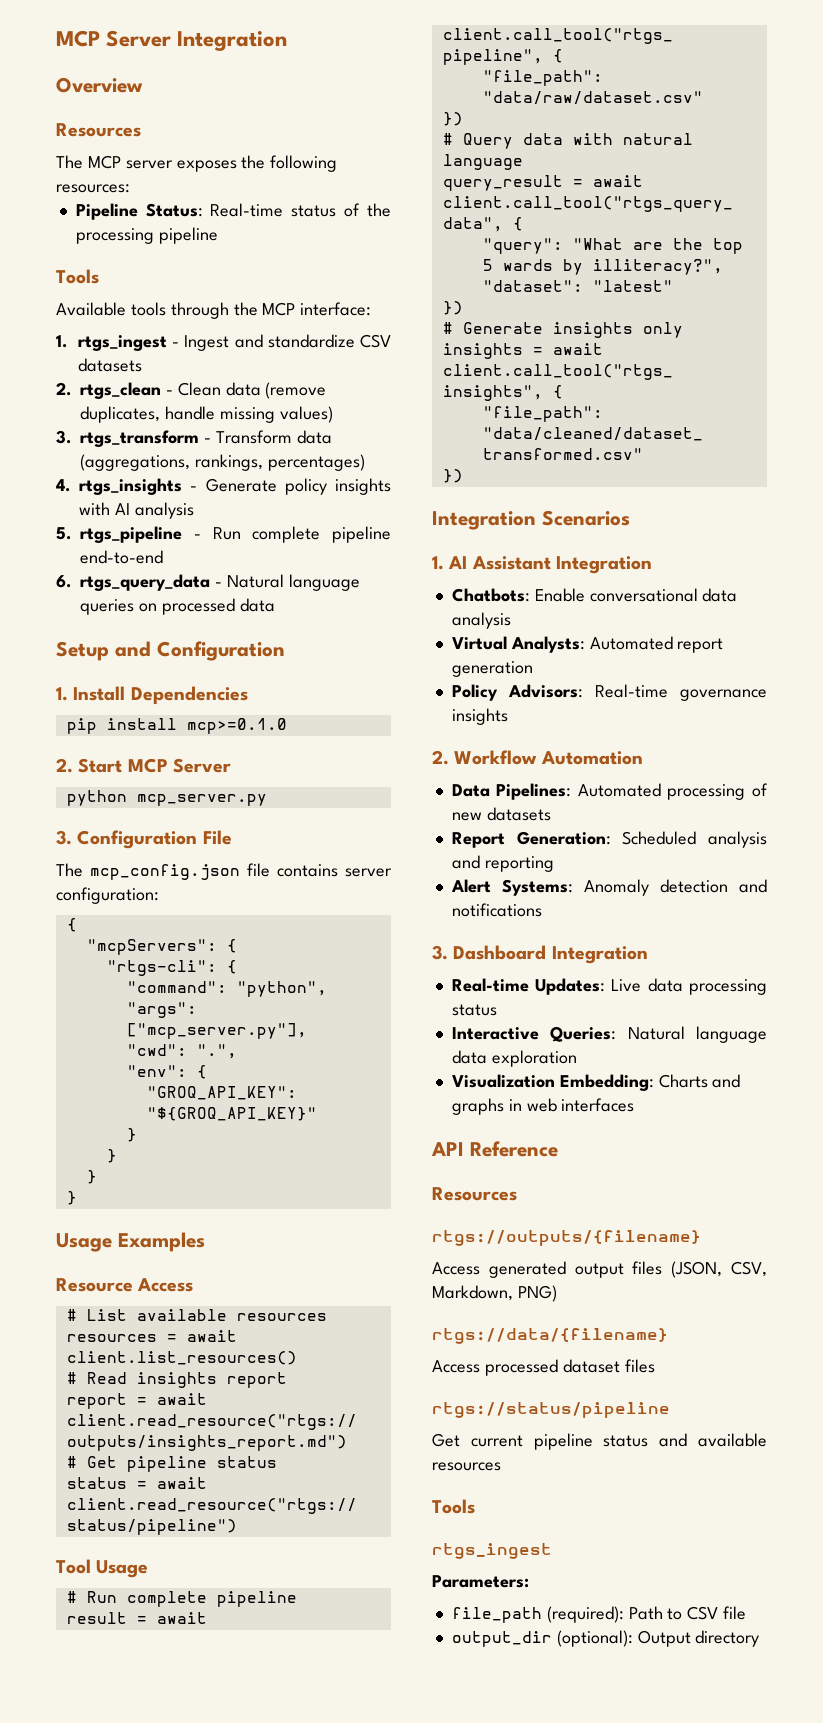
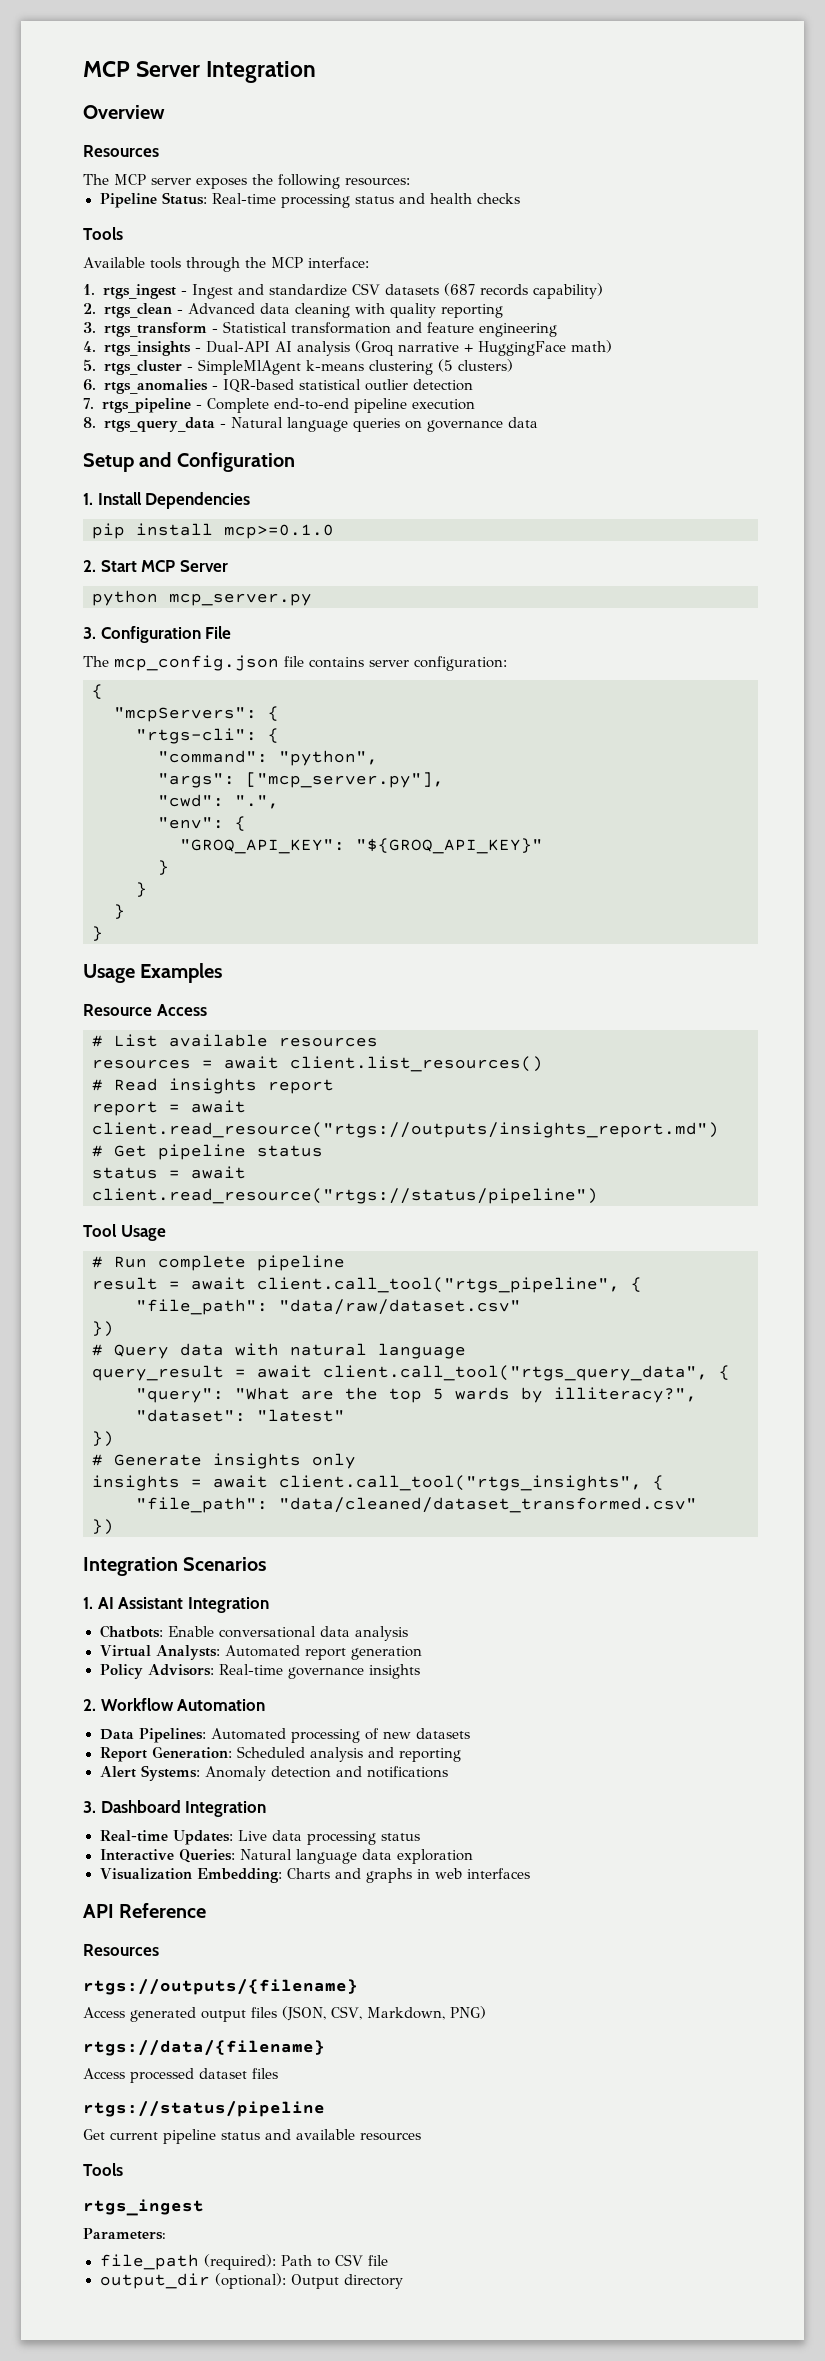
[291,203,391,217] [75,227,218,244] status of the processing pipeline -> [280,193,520,208] processing status and health checks
(142, 365) none -> [443,283,603,299] (687 records capability)
[177,382,327,399] [80,406,333,423] [56,430,332,447] [80,454,365,471] [56,478,391,495] [79,502,194,519] [56,526,391,543] [80,550,163,564] [56,575,71,588] Clean data (remove duplicates, handle missing values) // 3. rtgs_transform - Transform data (aggregations, rankings, percentages) // 4. rtgs_insights - Generate policy insights with AI analysis // 5. rtgs_pipeline - Run complete pipeline end-to-end // 6. -> [187,303,503,318] [83,321,557,337] [83,340,612,356] [83,359,513,375] [83,379,473,394] [83,398,475,413] [83,417,96,428] Advanced data cleaning with quality reporting // 3. rtgs_transform - Statistical transformation and feature engineering // 4. rtgs_insights - Dual-API AI analysis (Groq narrative + HuggingFace math) // 5. rtgs_cluster - SimpleMlAgent k-means clustering (5 clusters) // 6. rtgs_anomalies - IQR-based statistical outlier detection // 7. rtgs_pipeline - Complete end-to-end pipeline execution // 8.
[161,598,235,615] processed -> [426,420,503,432] governance

